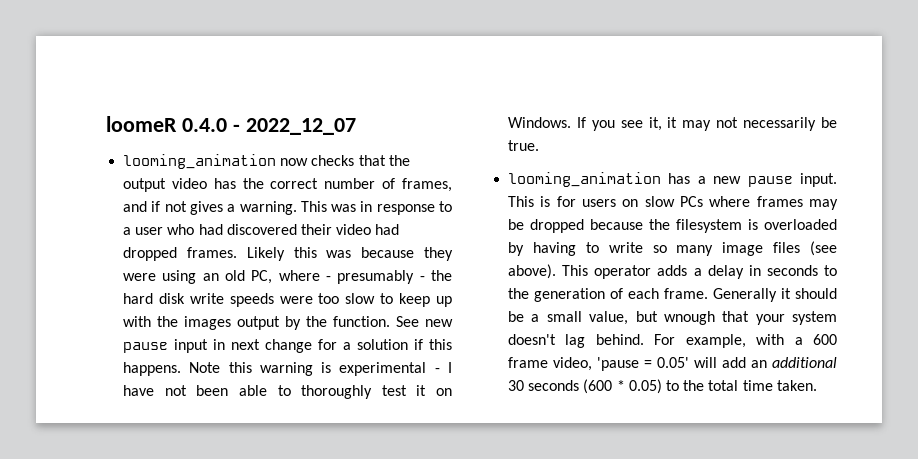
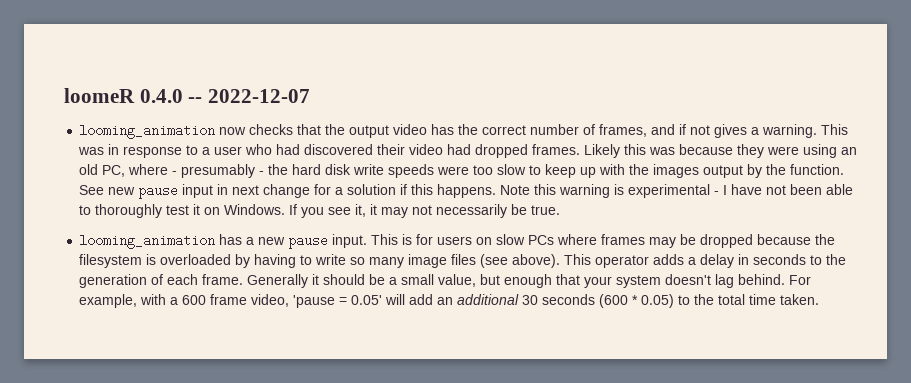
[232,118,356,135] - 2022_12_07 -> [188,89,311,103] -- 2022-12-07
[663,311,715,325] wnough -> [504,274,553,288] enough

